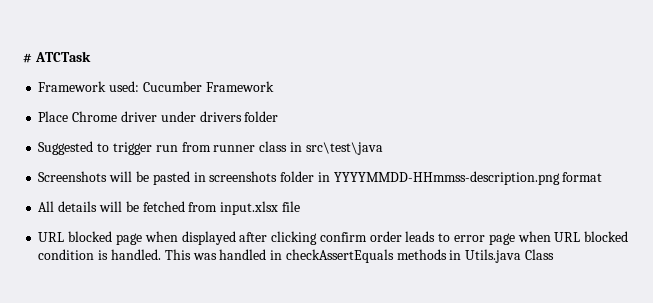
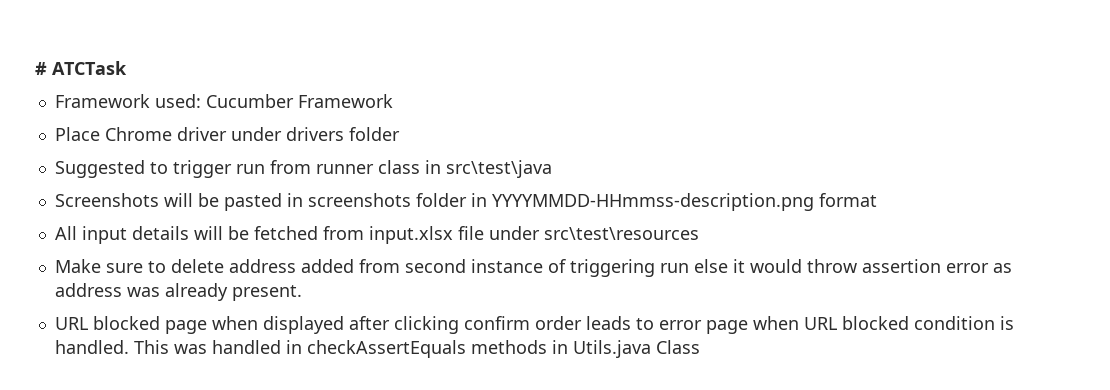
(55, 206) none -> [81,226,127,244] input
(300, 206) none -> [488,226,699,240] [54,259,1012,277] [54,283,302,301] under src\test\resources // Make sure to delete address added from second instance of triggering run else it would throw assertion error as address was already present.

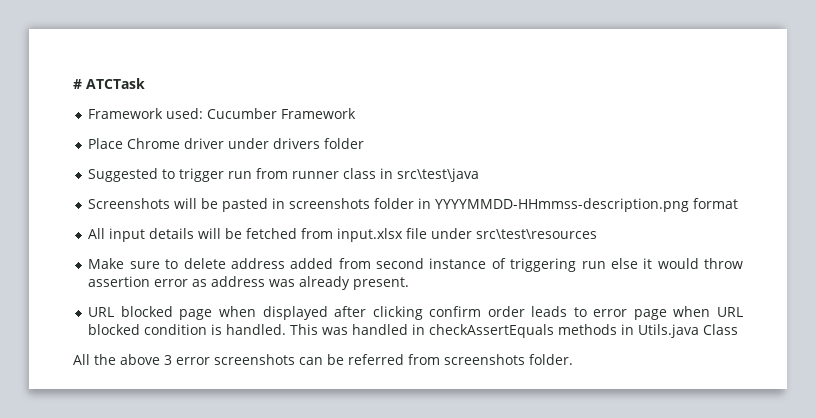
(700, 347) none -> [73,354,573,365] // All the above 3 error screenshots can be referred from screenshots folder.

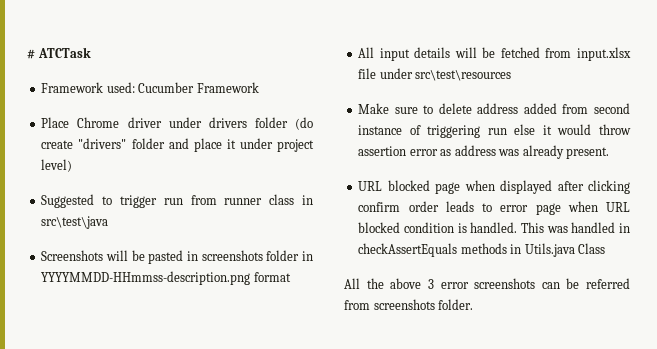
(365, 143) none -> [295,117,313,130] [41,138,314,152] [41,159,73,172] (do create "drivers" folder and place it under project level)

